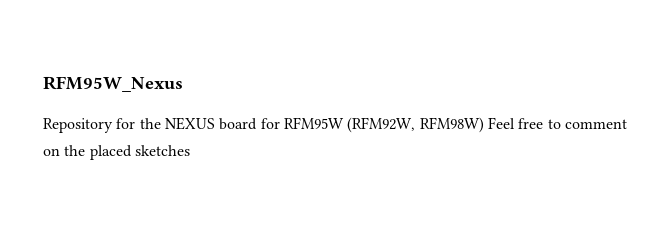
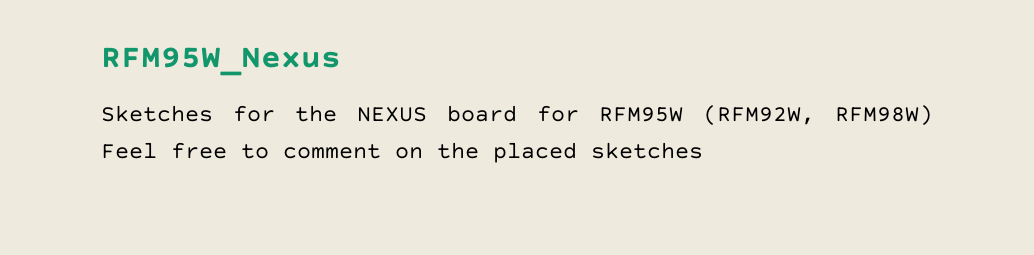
[43,118,113,133] Repository -> [101,105,213,122] Sketches

